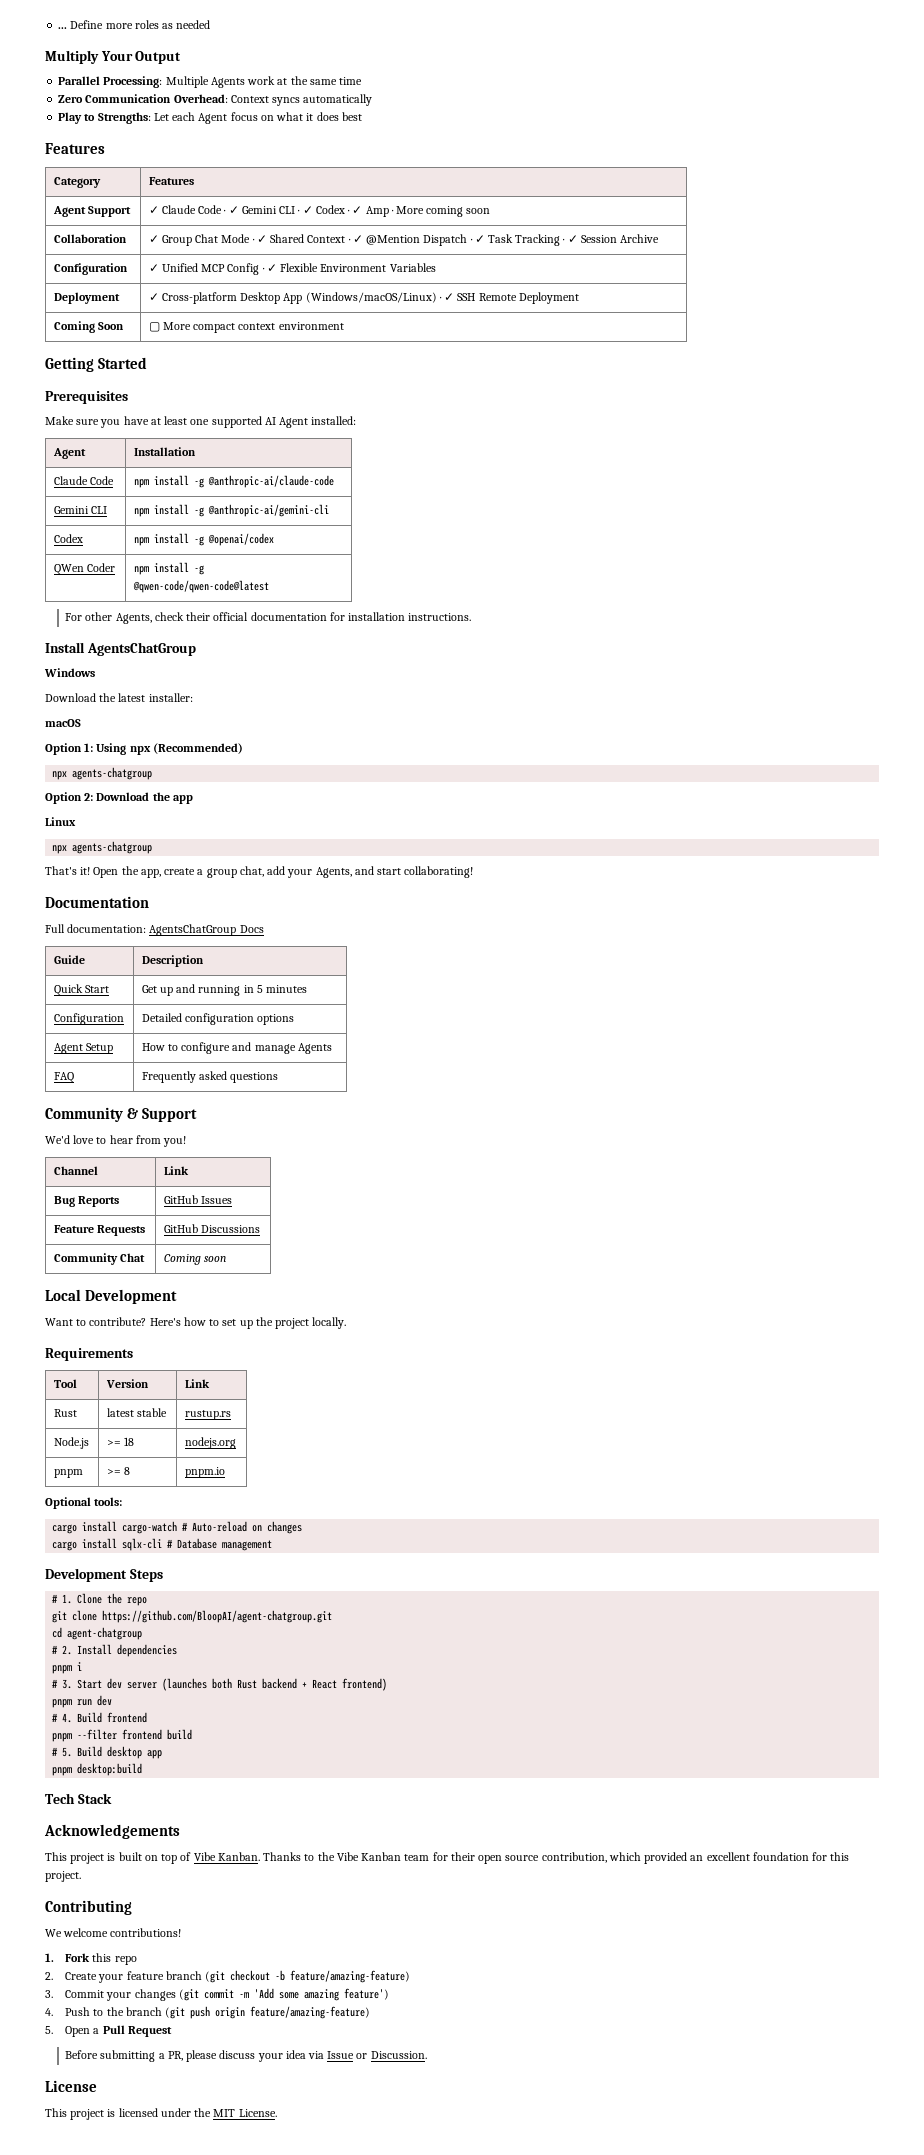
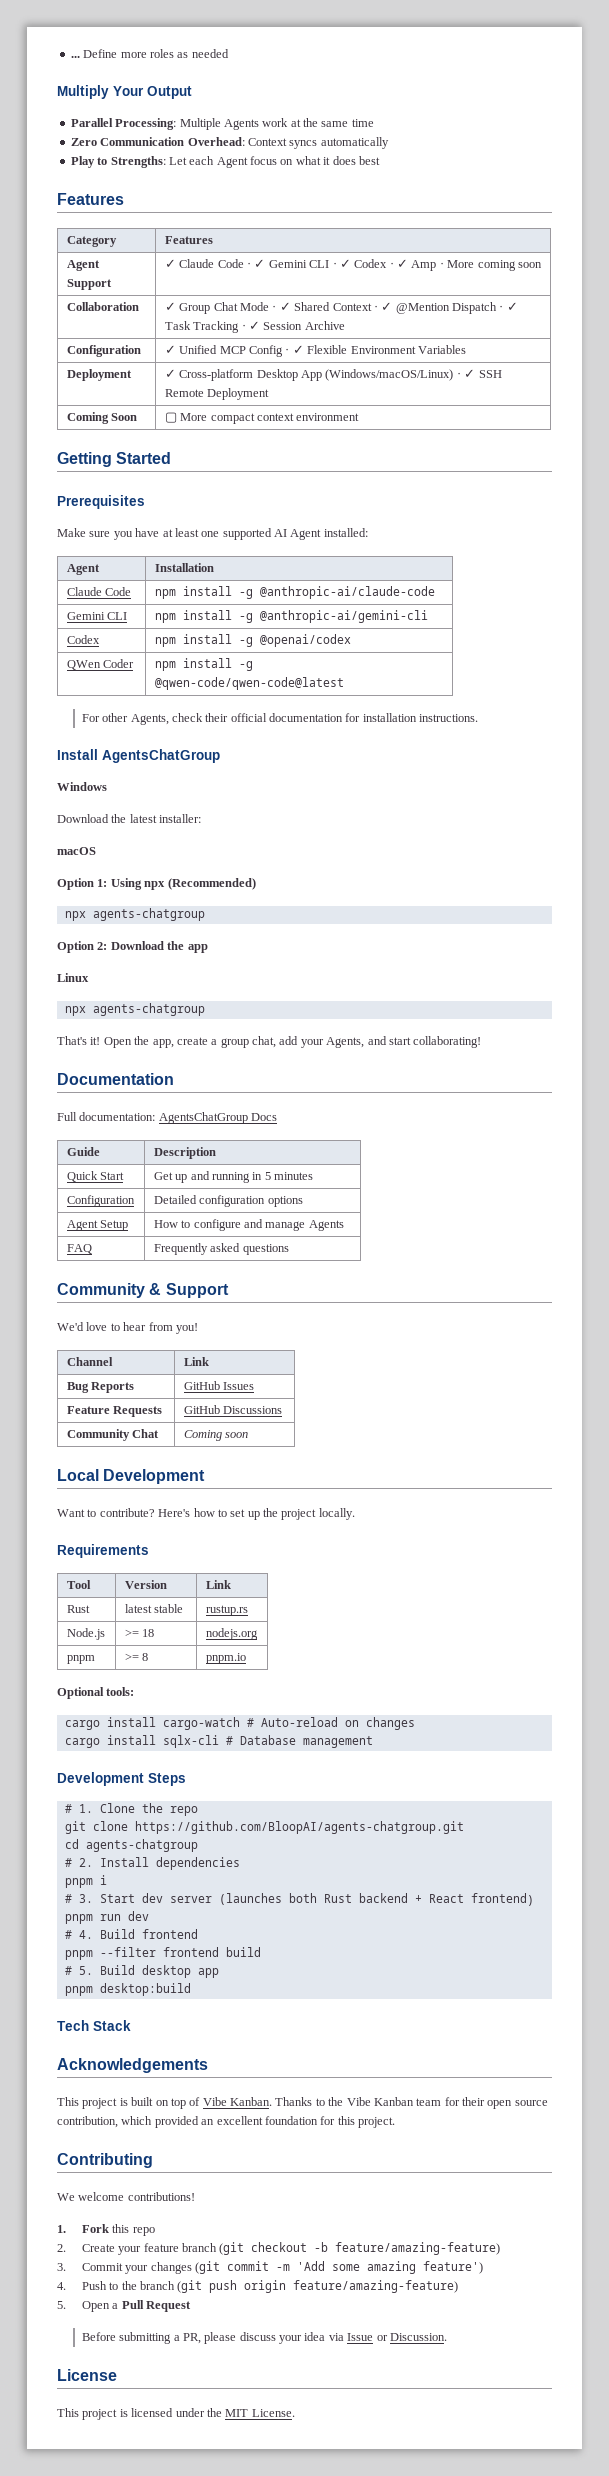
[102,1610,333,1623] https://github.com/BloopAI/agent-chatgroup.git -> [134,1821,464,1834] https://github.com/BloopAI/agents-chatgroup.git
[67,1627,143,1640] agent-chatgroup -> [85,1839,198,1852] agents-chatgroup

